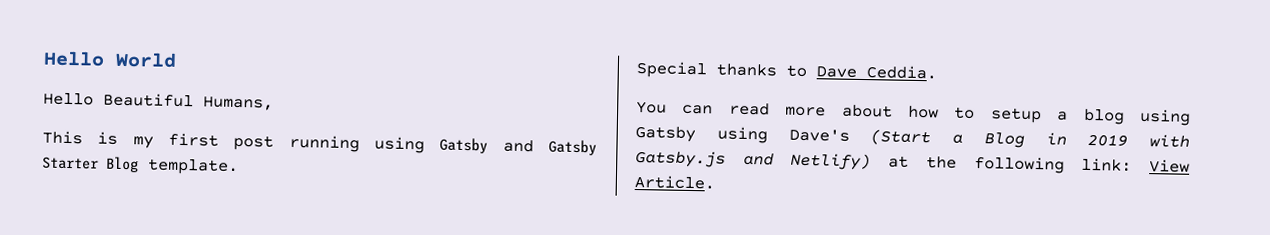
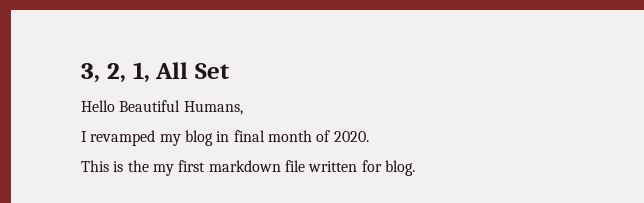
[43,50,177,68] [43,92,274,111] Hello World // Hello Beautiful Humans, -> [81,62,230,83] [81,100,243,115] [81,130,369,146] 3, 2, 1, All Set // Hello Beautiful Humans, // I revamped my blog in final month of 2020.
(119, 138) none -> [127,160,149,172] the
[233,134,597,156] [42,156,239,176] [636,61,937,80] [636,101,1191,126] [635,126,1190,148] [635,150,1190,174] [634,175,715,190] post running using Gatsby and Gatsby Starter Blog template. // Special thanks to Dave Ceddia. // You can read more about how to setup a blog using Gatsby using Dave's (Start a Blog in 2019 with Gatsby.js and Netlify) at the following link: View Article. -> [208,160,415,176] markdown file written for blog.

